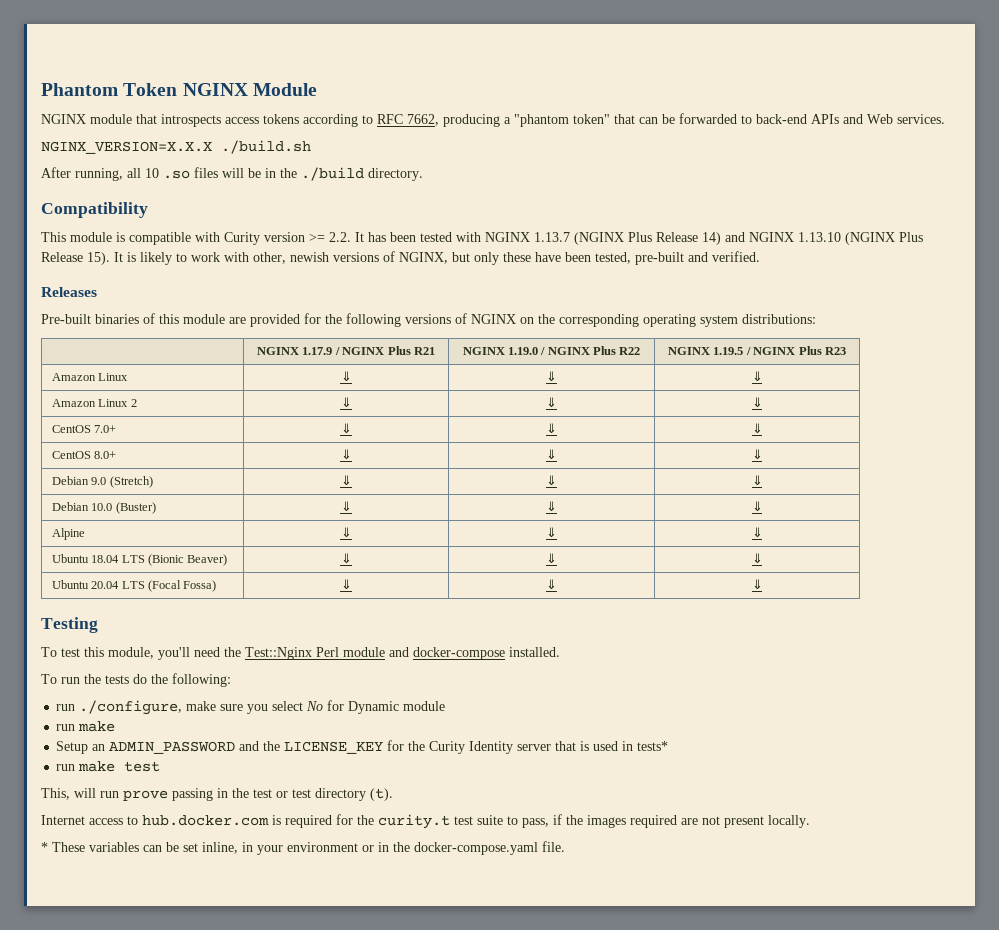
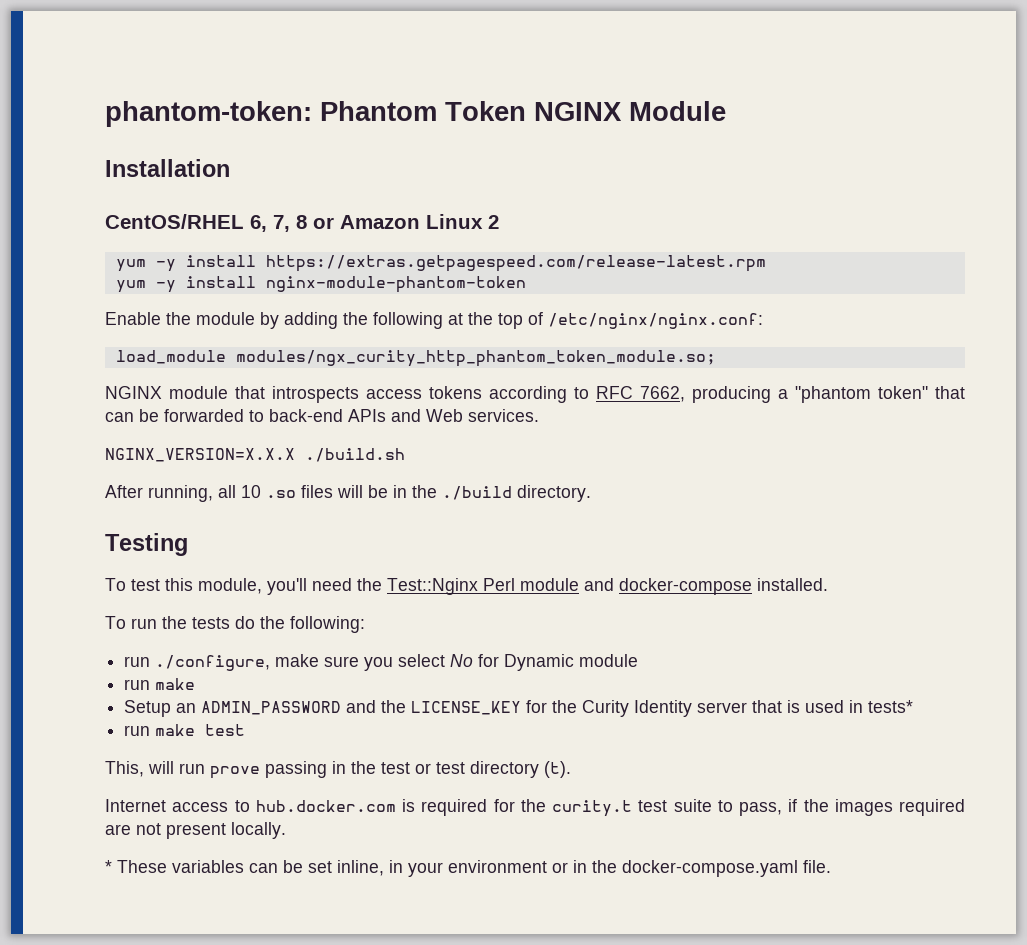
(41, 89) none -> [105,101,312,127] phantom-token:
(317, 89) none -> [105,159,230,177] [105,214,499,232] [115,255,766,272] [115,276,526,293] [105,312,763,329] [115,350,716,367] // Installation // CentOS/RHEL 6, 7, 8 or Amazon Linux 2 // yum -y install https://extras.getpagespeed.com/release-latest.rpm // yum -y install nginx-module-phantom-token // Enable the module by adding the following at the top of /etc/nginx/nginx.conf: // load_module modules/ngx_curity_http_phantom_token_module.so;
[41,202,148,218] [41,232,923,245] [41,251,760,265] [41,287,97,297] [41,313,816,327] [257,346,435,355] [462,346,641,355] [668,346,846,355] [51,373,129,381] [340,371,352,382] [546,371,557,382] [751,371,763,382] [51,399,137,407] [340,397,352,408] [546,397,557,408] [751,397,763,408] [51,425,117,433] [340,423,352,434] [546,423,557,434] [751,423,763,434] [51,451,117,459] [340,449,352,460] [546,449,557,460] [751,449,763,460] [51,476,153,488] [340,475,352,486] [546,475,557,486] [751,475,763,486] [51,502,156,514] [340,501,352,512] [546,501,557,512] [751,501,763,512] [51,528,85,540] [340,527,352,538] [546,527,557,538] [751,527,763,538] [51,554,228,566] [340,553,352,564] [546,553,557,564] [751,553,763,564] [51,580,217,592] [340,579,352,590] [546,579,557,590] [751,579,763,590] // Compatibility // This module is compatible with Curity version >= 2.2. It has been tested with NGINX 1.13.7 (NGINX Plus Release 14) and NGINX 1.13.10 (NGINX Plus Release 15). It is likely to work with other, newish versions of NGINX, but only these have been tested, pre-built and verified. // Releases // Pre-built binaries of this module are provided for the following versions of NGINX on the corresponding operating system distributions: // | NGINX 1.17.9 / NGINX Plus R21 | NGINX 1.19.0 / NGINX Plus R22 | NGINX 1.19.5 / NGINX Plus R23 // Amazon Linux | ⇓ | ⇓ | ⇓ // Amazon Linux 2 | ⇓ | ⇓ | ⇓ // CentOS 7.0+ | ⇓ | ⇓ | ⇓ // CentOS 8.0+ | ⇓ | ⇓ | ⇓ // Debian 9.0 (Stretch) | ⇓ | ⇓ | ⇓ // Debian 10.0 (Buster) | ⇓ | ⇓ | ⇓ // Alpine | ⇓ | ⇓ | ⇓ // Ubuntu 18.04 LTS (Bionic Beaver) | ⇓ | ⇓ | ⇓ // Ubuntu 20.04 LTS (Focal Fossa) | ⇓ | ⇓ | ⇓ -> (591, 493) none

